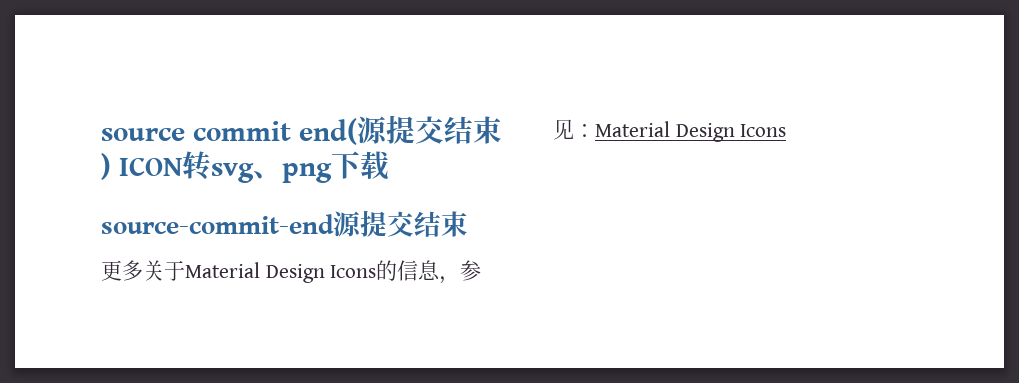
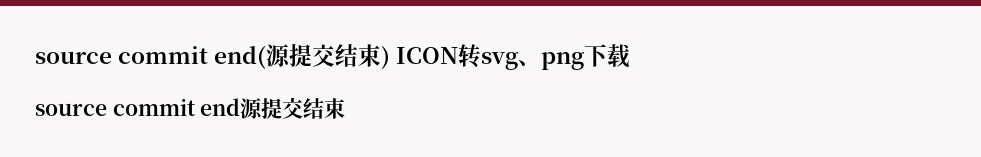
[101,210,468,237] [101,260,482,284] [553,119,787,142] source-commit-end源提交结束 // 更多关于Material Design Icons的信息，参见：Material Design Icons -> [35,97,346,119] source commit end源提交结束

